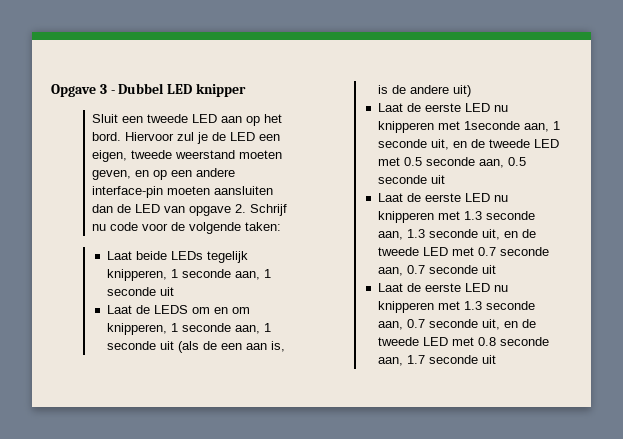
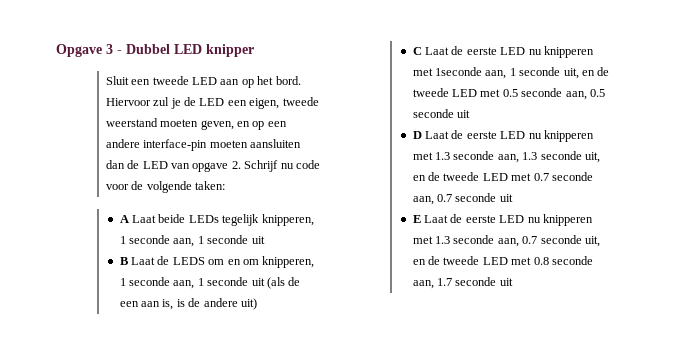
(282, 226) none -> [119,215,129,223] A
(174, 291) none -> [119,257,128,265] B
(471, 91) none -> [412,47,422,55] C
(445, 179) none -> [412,131,422,139] D
(496, 269) none -> [412,215,421,223] E

